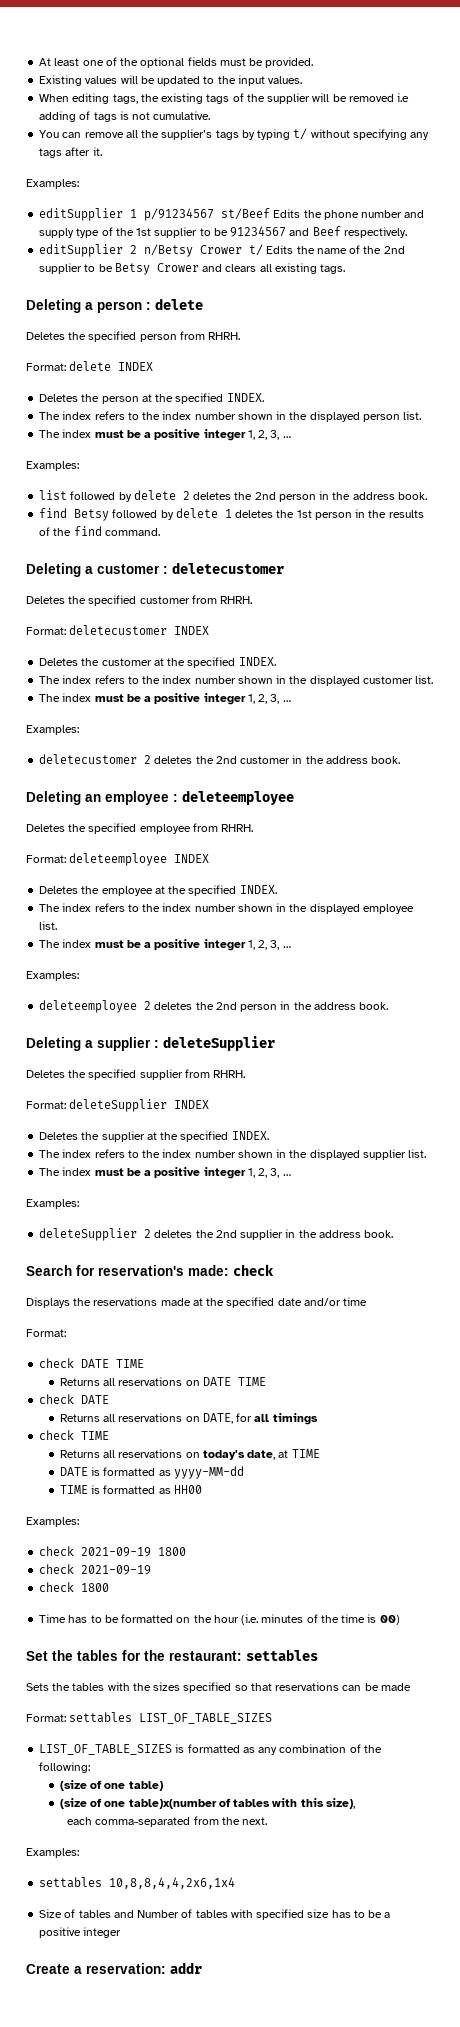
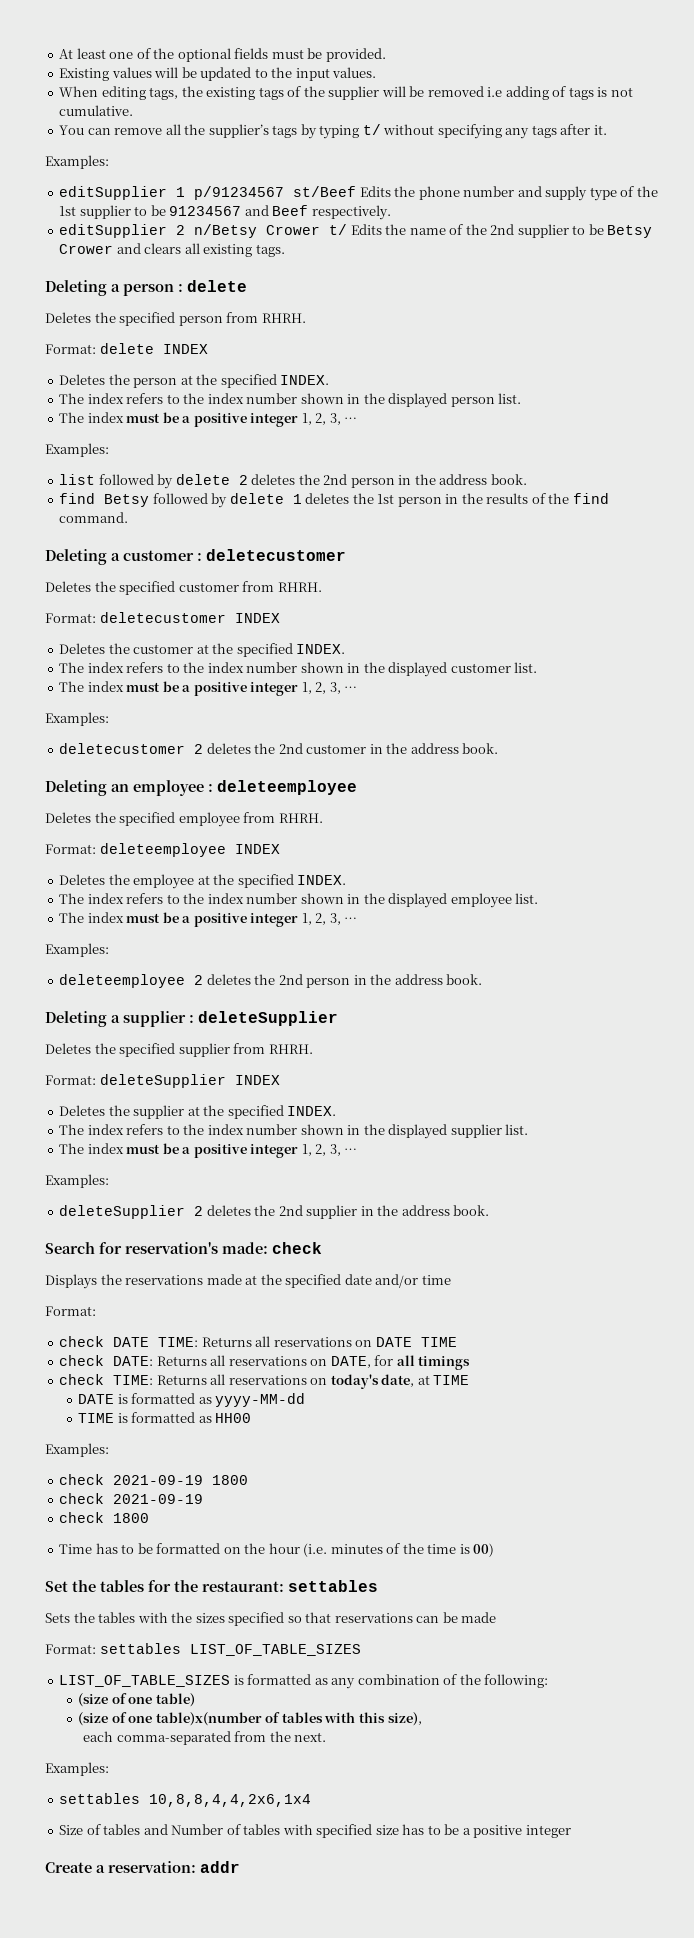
[116,1359,145,1368] TIME // -> [158,1337,199,1347] TIME:
[81,1395,110,1404] DATE // -> [113,1356,154,1366] DATE:
[81,1431,110,1440] TIME // -> [113,1375,154,1385] TIME:

